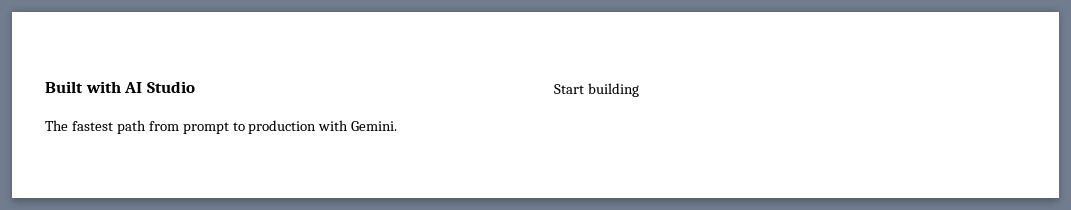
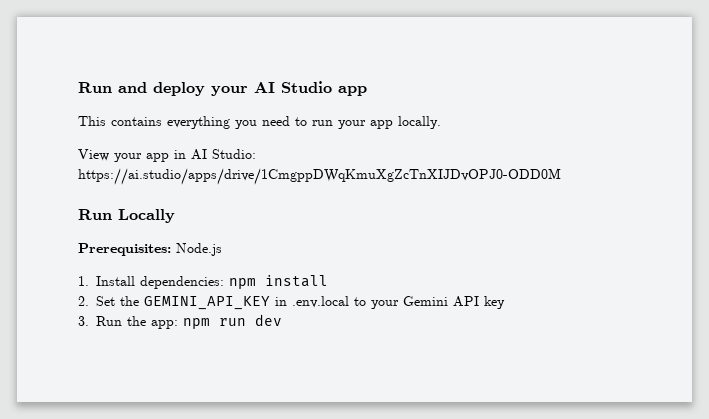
[45,81,195,93] [45,120,398,134] [554,83,639,97] Built with AI Studio // The fastest path from prompt to production with Gemini. // Start building -> [78,81,367,96] [78,116,441,129] [78,149,256,162] [78,168,561,185] [78,209,175,223] [78,243,222,256] [78,275,328,289] [78,296,505,310] [78,314,282,329] Run and deploy your AI Studio app // This contains everything you need to run your app locally. // View your app in AI Studio: https://ai.studio/apps/drive/1CmgppDWqKmuXgZcTnXIJDvOPJ0-ODD0M // Run Locally // Prerequisites: Node.js // 1. Install dependencies: npm install // 2. Set the GEMINI_API_KEY in .env.local to your Gemini API key // 3. Run the app: npm run dev

